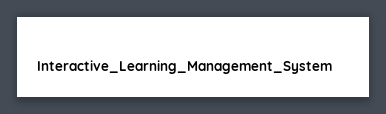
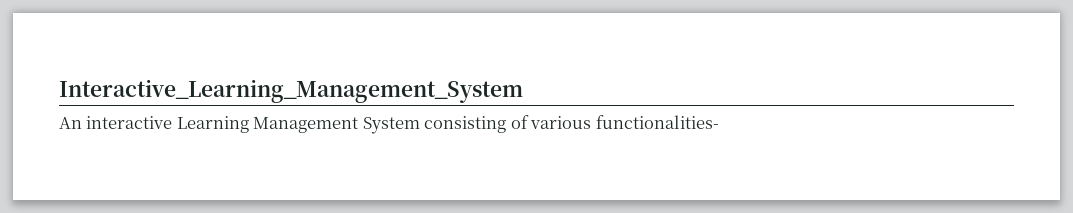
(332, 67) none -> [59,115,719,134] // An interactive Learning Management System consisting of various functionalities-

